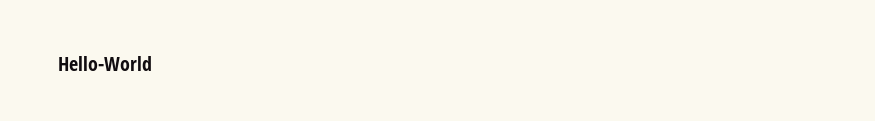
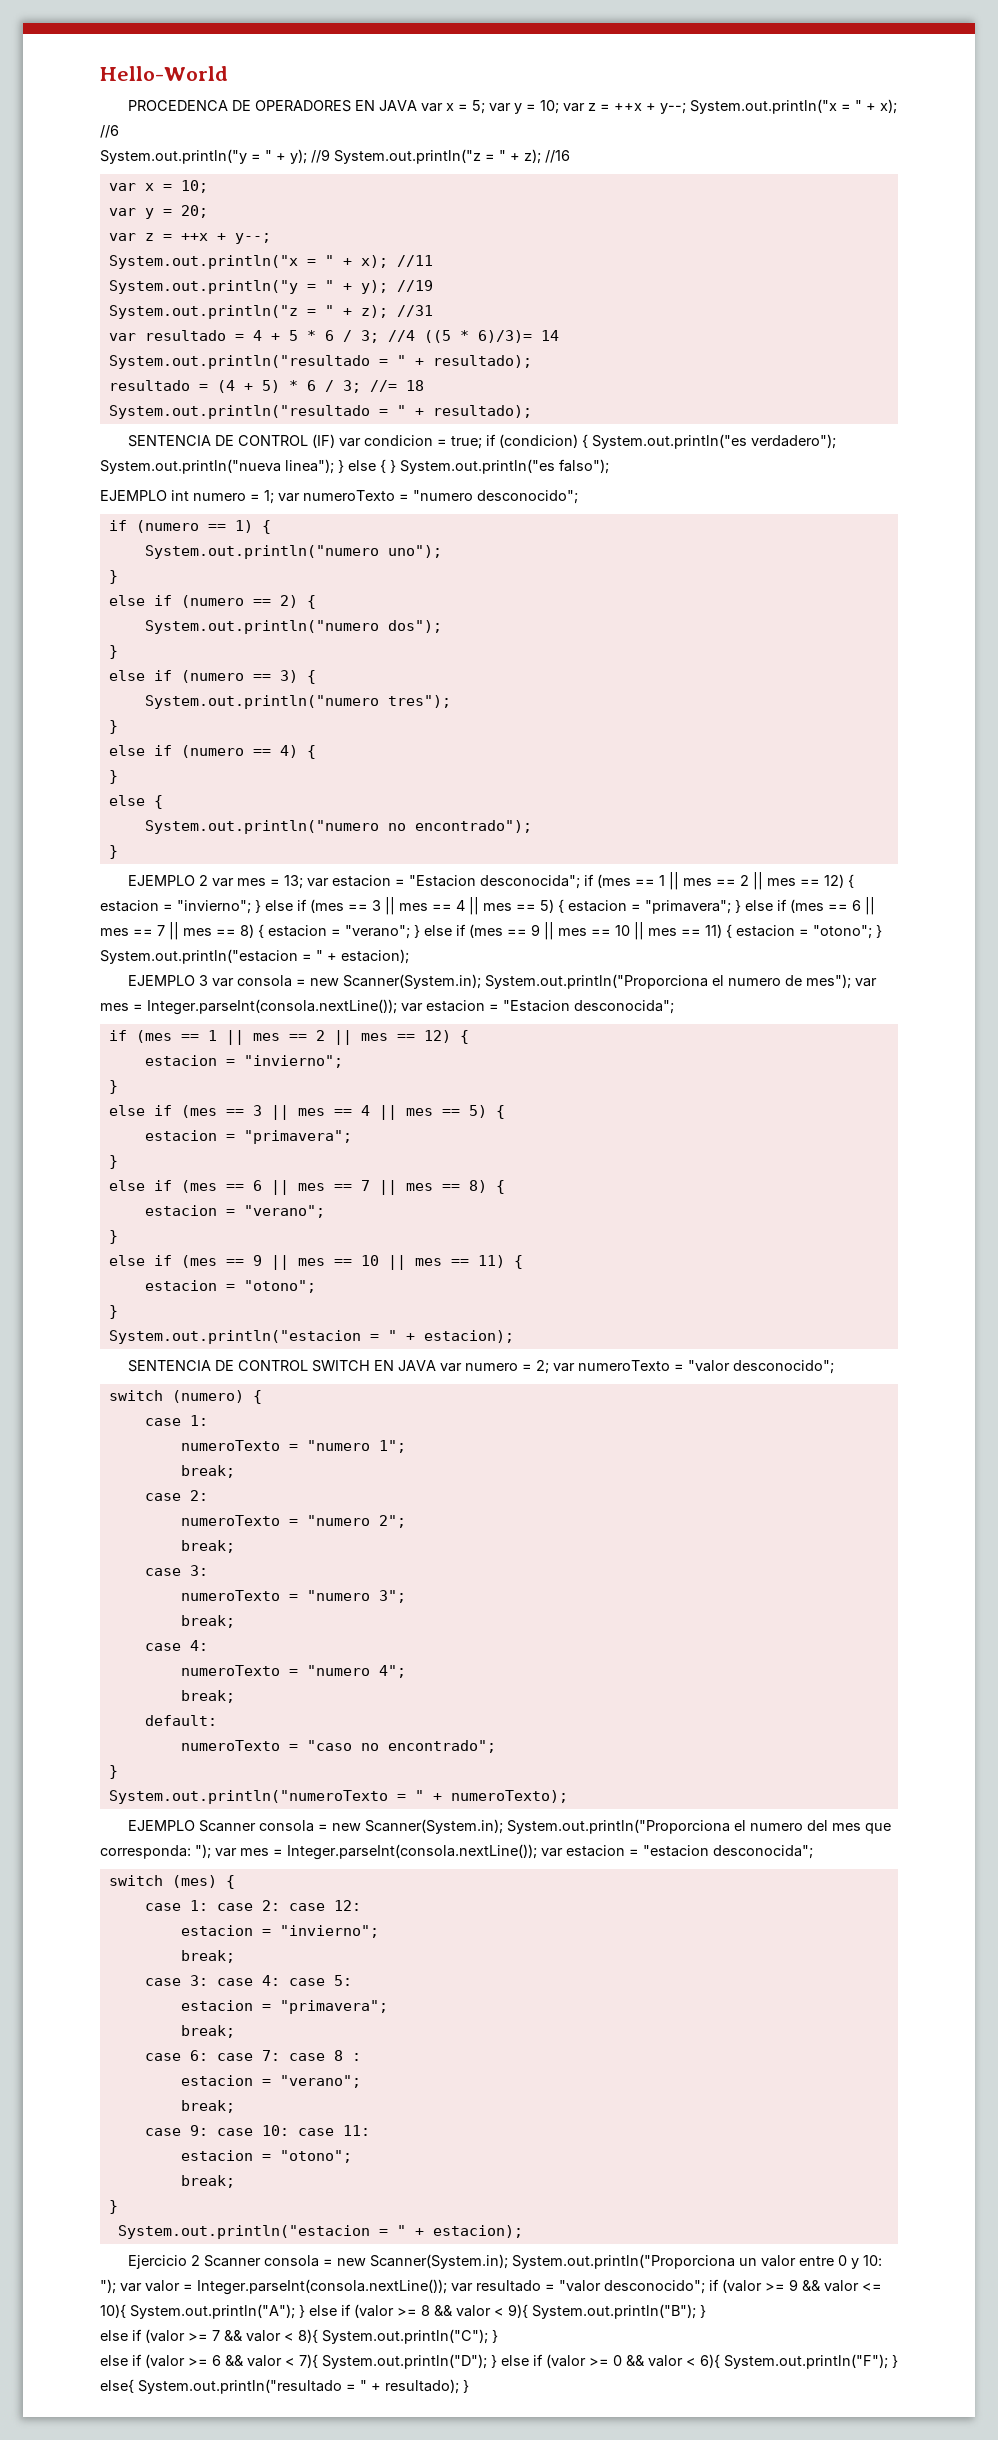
(152, 63) none -> [128,99,898,114] [100,125,119,138] [100,149,570,164] [108,180,208,193] [108,205,208,219] [108,233,271,244] [108,255,433,269] [108,280,433,294] [108,305,433,319] [108,330,559,343] [108,355,532,369] [108,380,424,393] [108,405,532,419] [128,434,837,449] [100,459,609,474] [100,490,578,504] [108,520,271,534] [144,545,442,559] [108,570,118,584] [108,595,316,609] [144,620,442,634] [108,645,118,659] [108,670,316,684] [144,695,451,709] [108,720,118,734] [108,745,316,759] [108,770,118,784] [108,795,163,809] [144,820,532,834] [108,845,118,859] [128,872,855,890] [100,897,875,915] [100,922,882,940] [100,949,409,964] [128,974,878,989] [100,999,674,1015] [108,1030,469,1045] [144,1055,343,1068] [108,1080,118,1094] [108,1105,505,1120] [144,1130,352,1144] [108,1155,118,1169] [108,1180,505,1195] [144,1205,325,1218] [108,1230,118,1244] [108,1255,523,1270] [144,1280,316,1293] [108,1305,118,1319] [108,1330,514,1344] [128,1360,835,1374] [108,1390,262,1404] [144,1415,208,1426] [180,1440,406,1453] [180,1465,235,1478] [144,1490,208,1501] [180,1515,406,1528] [180,1540,235,1553] [144,1565,208,1576] [180,1590,406,1603] [180,1615,235,1628] [144,1640,208,1651] [180,1665,406,1678] [180,1690,235,1703] [144,1715,217,1726] [180,1740,496,1753] [108,1765,118,1779] [108,1790,568,1804] [128,1819,892,1834] [100,1844,813,1860] [108,1875,235,1889] [144,1900,361,1911] [180,1925,379,1938] [180,1950,235,1963] [144,1975,352,1986] [180,2000,388,2014] [180,2025,235,2038] [144,2050,361,2061] [180,2075,361,2088] [180,2100,235,2113] [144,2125,370,2136] [180,2150,352,2163] [180,2175,235,2188] [108,2200,118,2214] [117,2225,523,2239] [128,2254,883,2269] [100,2279,882,2295] [100,2304,706,2319] [100,2329,498,2344] [100,2354,898,2369] [100,2379,469,2394] // PROCEDENCA DE OPERADORES EN JAVA var x = 5; var y = 10; var z = ++x + y--; System.out.println("x = " + x); //6 // System.out.println("y = " + y); //9 System.out.println("z = " + z); //16 // var x = 10; // var y = 20; // var z = ++x + y--; // System.out.println("x = " + x); //11 // System.out.println("y = " + y); //19 // System.out.println("z = " + z); //31 // var resultado = 4 + 5 * 6 / 3; //4 ((5 * 6)/3)= 14 // System.out.println("resultado = " + resultado); // resultado = (4 + 5) * 6 / 3; //= 18 // System.out.println("resultado = " + resultado); // SENTENCIA DE CONTROL (IF) var condicion = true; if (condicion) { System.out.println("es verdadero"); System.out.println("nueva linea"); } else { } System.out.println("es falso"); // EJEMPLO int numero = 1; var numeroTexto = "numero desconocido"; // if (numero == 1) { // System.out.println("numero uno"); // } // else if (numero == 2) { // System.out.println("numero dos"); // } // else if (numero == 3) { // System.out.println("numero tres"); // } // else if (numero == 4) { // } // else { // System.out.println("numero no encontrado"); // } // EJEMPLO 2 var mes = 13; var estacion = "Estacion desconocida"; if (mes == 1 || mes == 2 || mes == 12) { estacion = "invierno"; } else if (mes == 3 || mes == 4 || mes == 5) { estacion = "primavera"; } else if (mes == 6 || mes == 7 || mes == 8) { estacion = "verano"; } else if (mes == 9 || mes == 10 || mes == 11) { estacion = "otono"; } System.out.println("estacion = " + estacion); // EJEMPLO 3 var consola = new Scanner(System.in); System.out.println("Proporciona el numero de mes"); var mes = Integer.parseInt(consola.nextLine()); var estacion = "Estacion desconocida"; // if (mes == 1 || mes == 2 || mes == 12) { // estacion = "invierno"; // } // else if (mes == 3 || mes == 4 || mes == 5) { // estacion = "primavera"; // } // else if (mes == 6 || mes == 7 || mes == 8) { // estacion = "verano"; // } // else if (mes == 9 || mes == 10 || mes == 11) { // estacion = "otono"; // } // System.out.println("estacion = " + estacion); // SENTENCIA DE CONTROL SWITCH EN JAVA var numero = 2; var numeroTexto = "valor desconocido"; // switch (numero) { // case 1: // numeroTexto = "numero 1"; // break; // case 2: // numeroTexto = "numero 2"; // break; // case 3: // numeroTexto = "numero 3"; // break; // case 4: // numeroTexto = "numero 4"; // break; // default: // numeroTexto = "caso no encontrado"; // } // System.out.println("numeroTexto = " + numeroTexto); // EJEMPLO Scanner consola = new Scanner(System.in); System.out.println("Proporciona el numero del mes que corresponda: "); var mes = Integer.parseInt(consola.nextLine()); var estacion = "estacion desconocida"; // switch (mes) { // case 1: case 2: case 12: // estacion = "invierno"; // break; // case 3: case 4: case 5: // estacion = "primavera"; // break; // case 6: case 7: case 8 : // estacion = "verano"; // break; // case 9: case 10: case 11: // estacion = "otono"; // break; // } // System.out.println("estacion = " + estacion); // Ejercicio 2 Scanner consola = new Scanner(System.in); System.out.println("Proporciona un valor entre 0 y 10: "); var valor = Integer.parseInt(consola.nextLine()); var resultado = "valor desconocido"; if (valor >= 9 && valor <= 10){ System.out.println("A"); } else if (valor >= 8 && valor < 9){ System.out.println("B"); } // else if (valor >= 7 && valor < 8){ System.out.println("C"); } // else if (valor >= 6 && valor < 7){ System.out.println("D"); } else if (valor >= 0 && valor < 6){ System.out.println("F"); } else{ System.out.println("resultado = " + resultado); }

